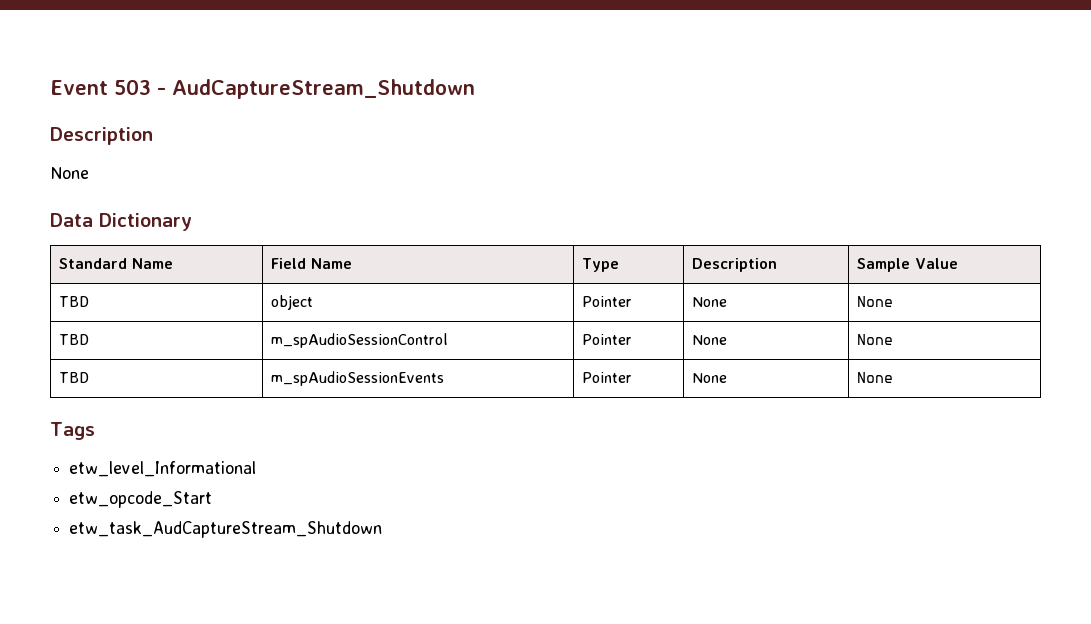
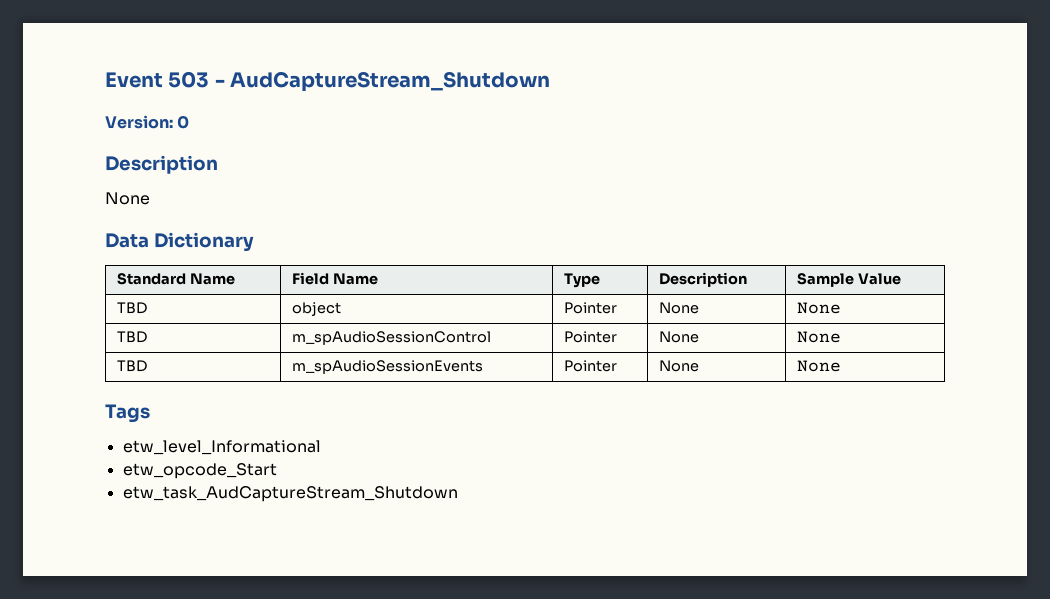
(475, 89) none -> [105,115,190,129] // Version: 0

